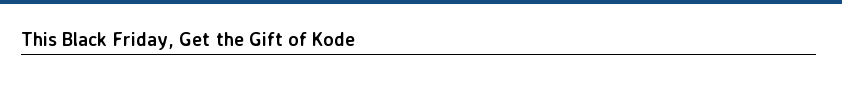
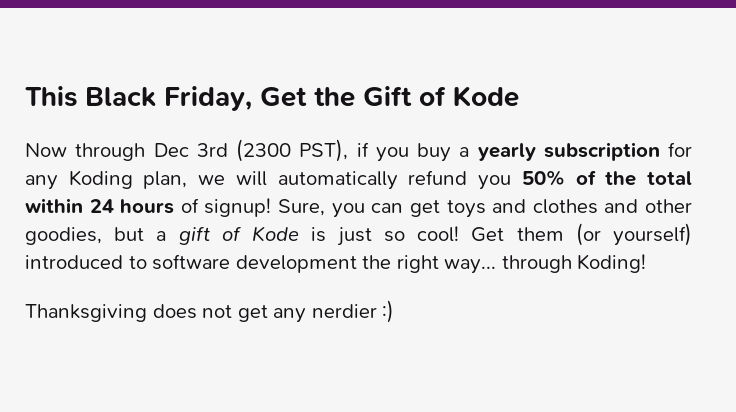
(355, 39) none -> [25,139,692,162] [25,170,693,190] [25,198,693,218] [25,223,693,246] [25,254,647,274] [25,300,395,323] // Now through Dec 3rd (2300 PST), if you buy a yearly subscription for any Koding plan, we will automatically refund you 50% of the total within 24 hours of signup! Sure, you can get toys and clothes and other goodies, but a gift of Kode is just so cool! Get them (or yourself) introduced to software development the right way... through Koding! // Thanksgiving does not get any nerdier :)

